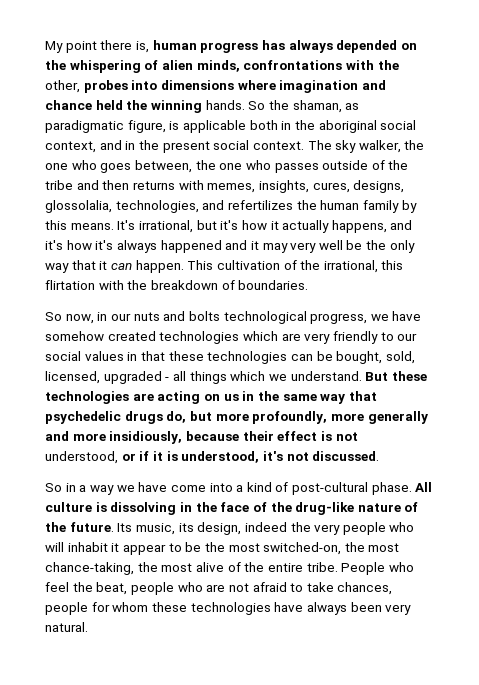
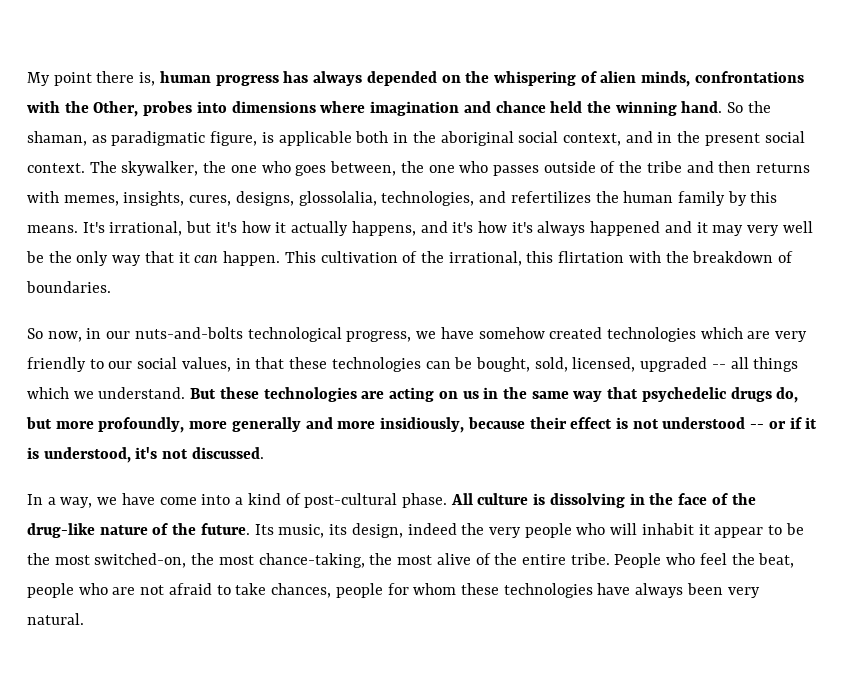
[45,80,80,93] other, -> [93,101,139,117] Other,
[205,100,245,110] hands. -> [681,101,723,113] hand.
[335,140,401,153] sky walker, -> [121,161,199,176] skywalker,
[133,311,220,321] nuts and bolts -> [134,327,243,339] nuts-and-bolts
[84,351,124,361] values -> [181,357,231,372] values,
[165,377,170,381] - -> [711,364,726,369] --
[45,451,118,464] understood, -> [662,417,765,429] understood --
[45,483,114,495] So in a way -> [27,494,93,508] In a way,

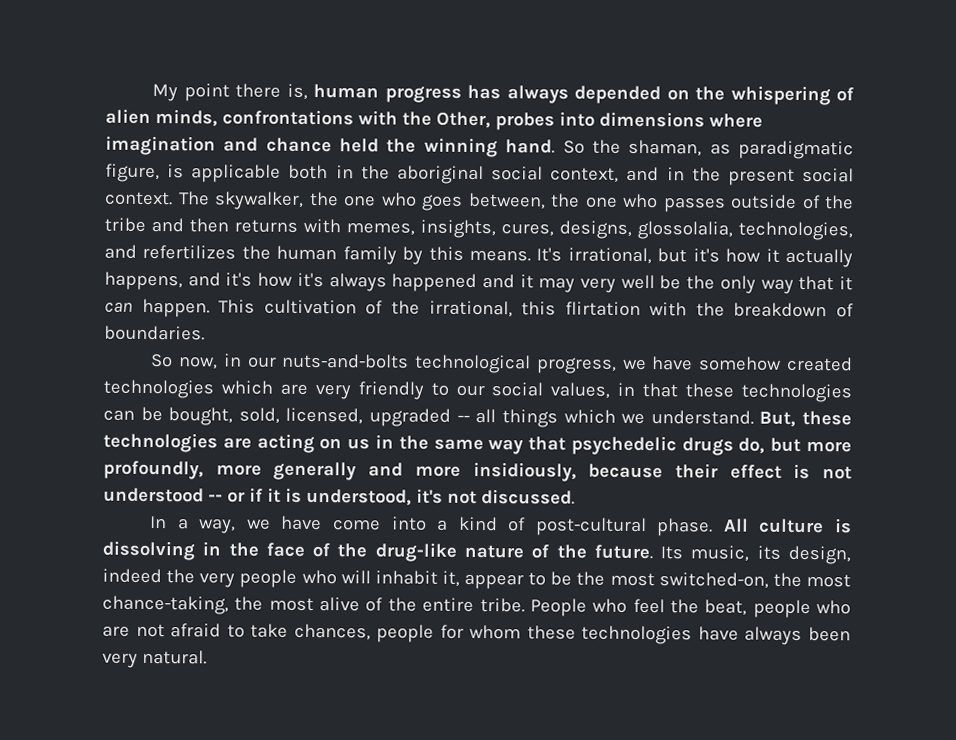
[190,388,217,399] But -> [759,411,797,427] But,
[698,524,710,535] it -> [441,570,460,587] it,

